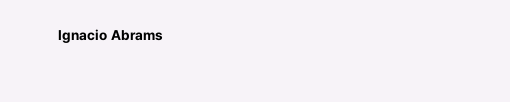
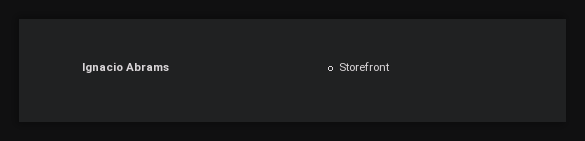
(163, 35) none -> [338,62,390,71] // Storefront

